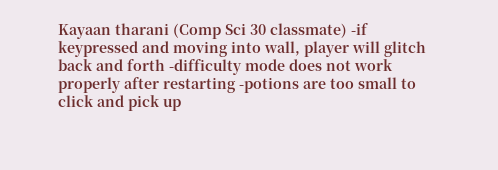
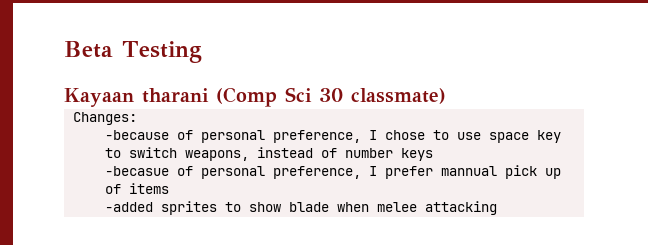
(58, 31) none -> [64,41,202,63] Beta Testing //
[351,23,368,35] [58,41,426,57] [58,59,393,75] [58,77,416,93] [58,95,181,111] -if keypressed and moving into wall, player will glitch back and forth -difficulty mode does not work properly after restarting -potions are too small to click and pick up -> [72,112,137,125] [104,130,561,143] [104,147,433,161] [104,165,561,179] [104,183,169,194] [104,201,497,215] // Changes: // -because of personal preference, I chose to use space key to switch weapons, instead of number keys // -becasue of personal preference, I prefer mannual pick up of items // -added sprites to show blade when melee attacking

